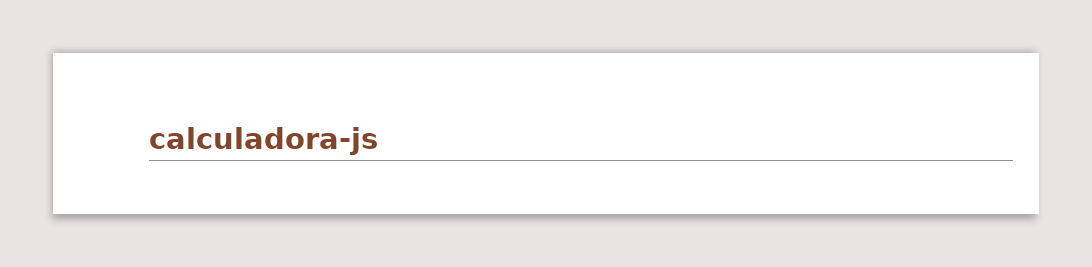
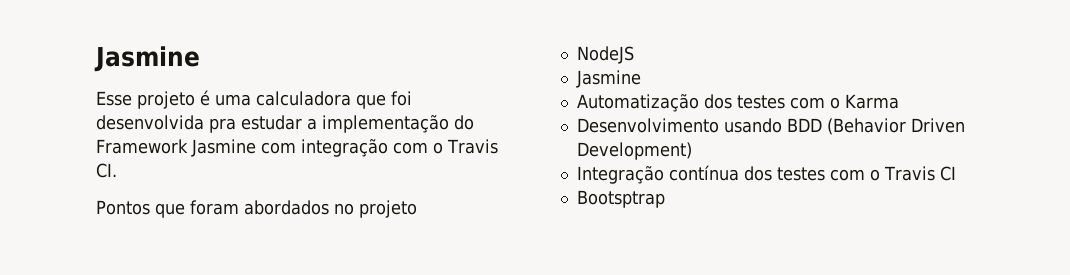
[149,127,378,155] calculadora-js -> [94,46,200,72] [96,90,412,109] [96,115,474,133] [96,139,498,157] [96,163,117,178] [96,200,417,218] [576,46,634,64] [575,70,641,88] [576,94,899,112] [576,118,965,135] [576,142,692,160] [576,165,956,184] [576,190,665,208] Jasmine // Esse projeto é uma calculadora que foi desenvolvida pra estudar a implementação do Framework Jasmine com integração com o Travis CI. // Pontos que foram abordados no projeto // NodeJS // Jasmine // Automatização dos testes com o Karma // Desenvolvimento usando BDD (Behavior Driven Development) // Integração contínua dos testes com o Travis CI // Bootsptrap

